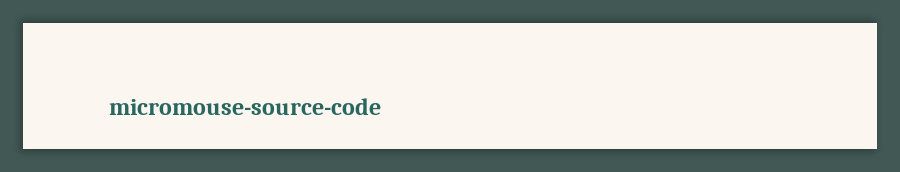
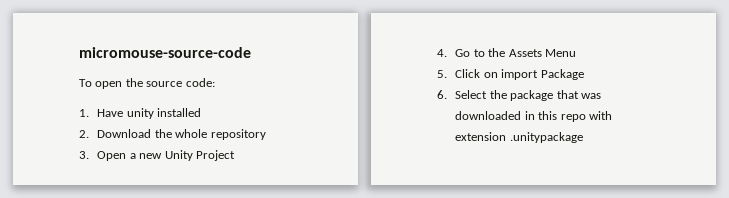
(381, 106) none -> [79,78,215,89] [79,108,202,119] [79,129,266,140] [79,150,235,161] [437,48,576,57] [437,69,584,80] [437,90,601,101] [455,111,612,122] [455,132,583,143] // To open the source code: // 1. Have unity installed // 2. Download the whole repository // 3. Open a new Unity Project // 4. Go to the Assets Menu // 5. Click on import Package // 6. Select the package that was downloaded in this repo with extension .unitypackage

